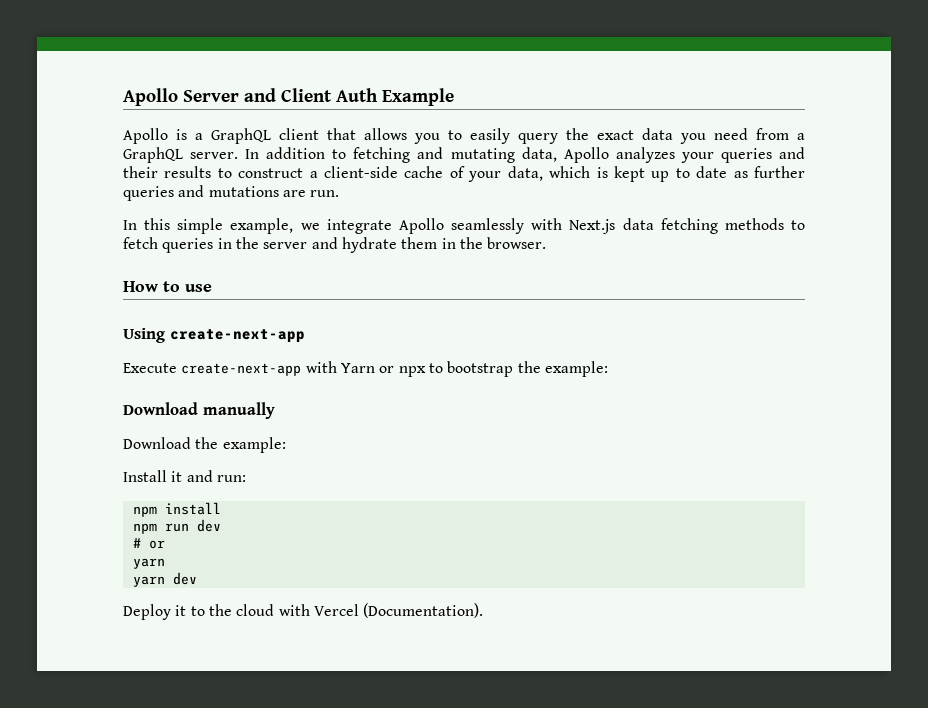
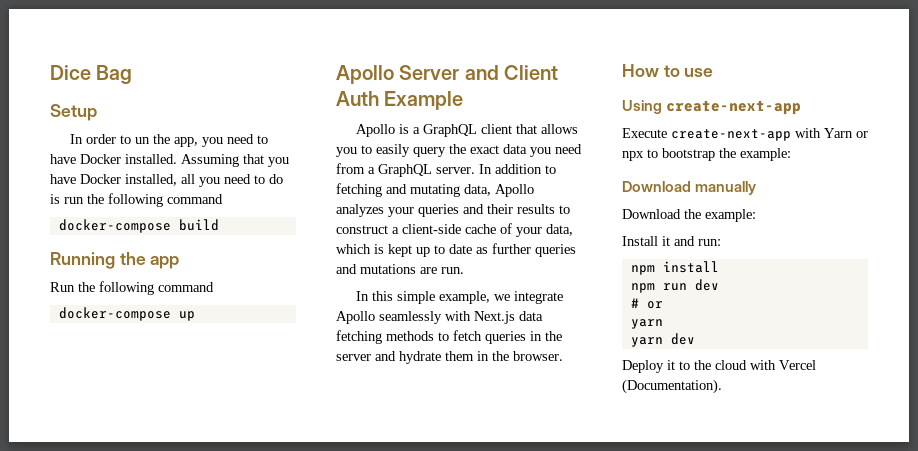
(123, 97) none -> [50,65,133,84] [50,104,97,121] [70,134,269,147] [50,154,289,167] [50,174,283,187] [50,193,223,207] [58,219,219,233] [50,252,180,269] [50,281,214,295] [58,307,195,321] Dice Bag // Setup // In order to un the app, you need to have Docker installed. Assuming that you have Docker installed, all you need to do is run the following command // docker-compose build // Running the app // Run the following command // docker-compose up //

